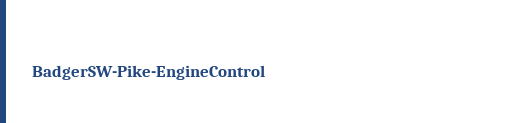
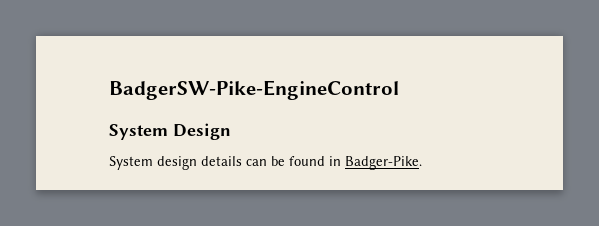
(265, 72) none -> [109,123,231,140] [109,156,422,170] // System Design // System design details can be found in Badger-Pike.

